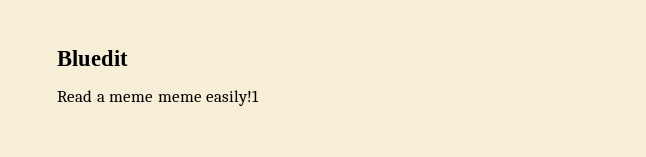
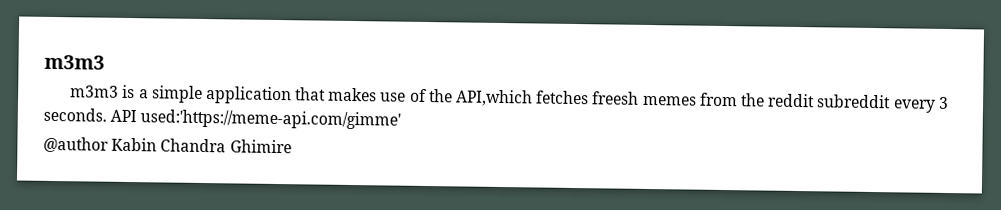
[57,50,128,66] [57,90,260,106] Bluedit // Read a meme meme easily!1 -> [44,54,105,70] [70,84,949,113] [43,107,402,130] [43,136,292,154] m3m3 // m3m3 is a simple application that makes use of the API,which fetches freesh memes from the reddit subreddit every 3 seconds. API used:'https://meme-api.com/gimme' // @author Kabin Chandra Ghimire

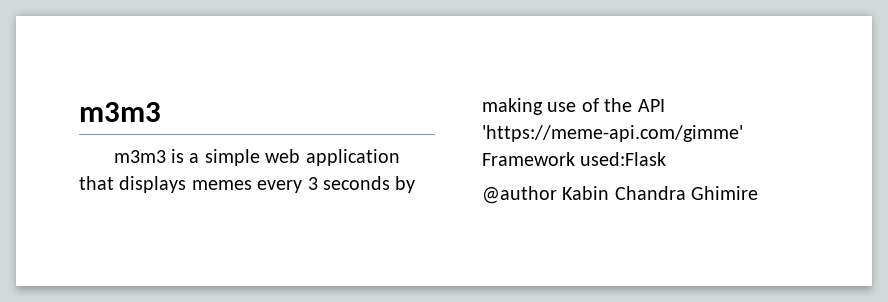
(203, 94) none -> [265,149,301,163] web
[328,87,949,113] [43,107,402,130] makes use of the API,which fetches freesh memes from the reddit subreddit every 3 seconds. API used:'https://meme-api.com/gimme' -> [119,176,416,193] [482,98,665,115] [482,125,743,142] [482,152,667,166] displays memes every 3 seconds by making use of the API 'https://meme-api.com/gimme' Framework used:Flask

